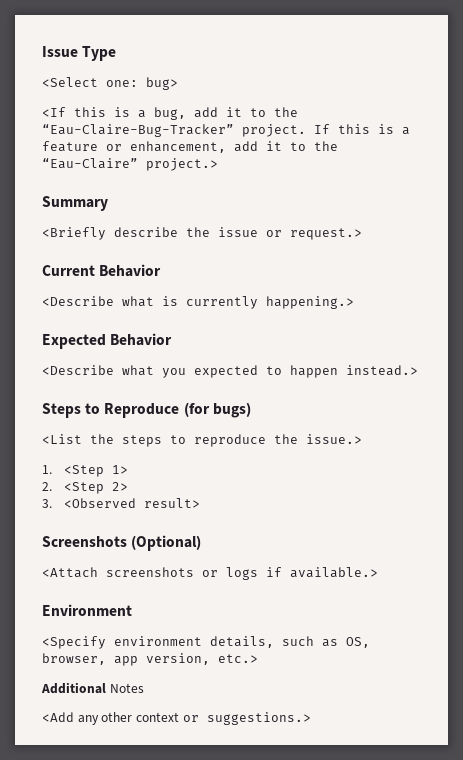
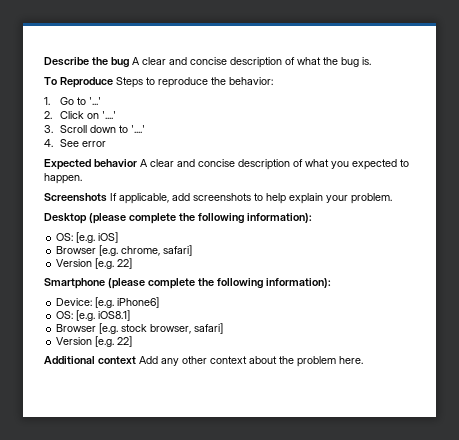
[42,46,117,61] [42,77,178,90] [42,107,298,120] [42,124,410,137] [42,141,338,153] [42,158,218,171] [42,196,108,211] [42,227,362,240] [42,264,162,277] [42,296,354,309] [42,333,173,349] [42,365,418,378] [42,402,251,418] [42,434,362,447] [42,465,129,477] [42,482,129,494] [42,498,201,508] [42,535,202,551] [42,567,378,580] [42,604,132,616] [42,636,370,649] [42,653,258,666] Issue Type // <Select one: bug> // <If this is a bug, add it to the “Eau-Claire-Bug-Tracker” project. If this is a feature or enhancement, add it to the “Eau-Claire” project.> // Summary // <Briefly describe the issue or request.> // Current Behavior // <Describe what is currently happening.> // Expected Behavior // <Describe what you expected to happen instead.> // Steps to Reproduce (for bugs) // <List the steps to reproduce the issue.> // 1. <Step 1> // 2. <Step 2> // 3. <Observed result> // Screenshots (Optional) // <Attach screenshots or logs if available.> // Environment // <Specify environment details, such as OS, browser, app version, etc.> -> [44,57,371,68] [44,77,273,88] [44,97,101,105] [44,111,116,119] [44,125,145,133] [44,139,106,147] [44,159,409,170] [44,173,82,184] [44,193,392,204] [44,213,312,224] [56,232,119,243] [56,245,193,256] [56,258,133,269] [44,278,331,289] [56,297,160,308] [56,310,131,321] [56,323,224,334] [56,336,133,347] Describe the bug A clear and concise description of what the bug is. // To Reproduce Steps to reproduce the behavior: // 1. Go to '...' // 2. Click on '....' // 3. Scroll down to '....' // 4. See error // Expected behavior A clear and concise description of what you expected to happen. // Screenshots If applicable, add screenshots to help explain your problem. // Desktop (please complete the following information): // OS: [e.g. iOS] // Browser [e.g. chrome, safari] // Version [e.g. 22] // Smartphone (please complete the following information): // Device: [e.g. iPhone6] // OS: [e.g. iOS8.1] // Browser [e.g. stock browser, safari] // Version [e.g. 22]
[109,683,144,693] [42,712,74,722] Notes // <Add -> [98,356,158,364] context Add
[182,712,311,725] or suggestions.> -> [249,356,363,367] about the problem here.

